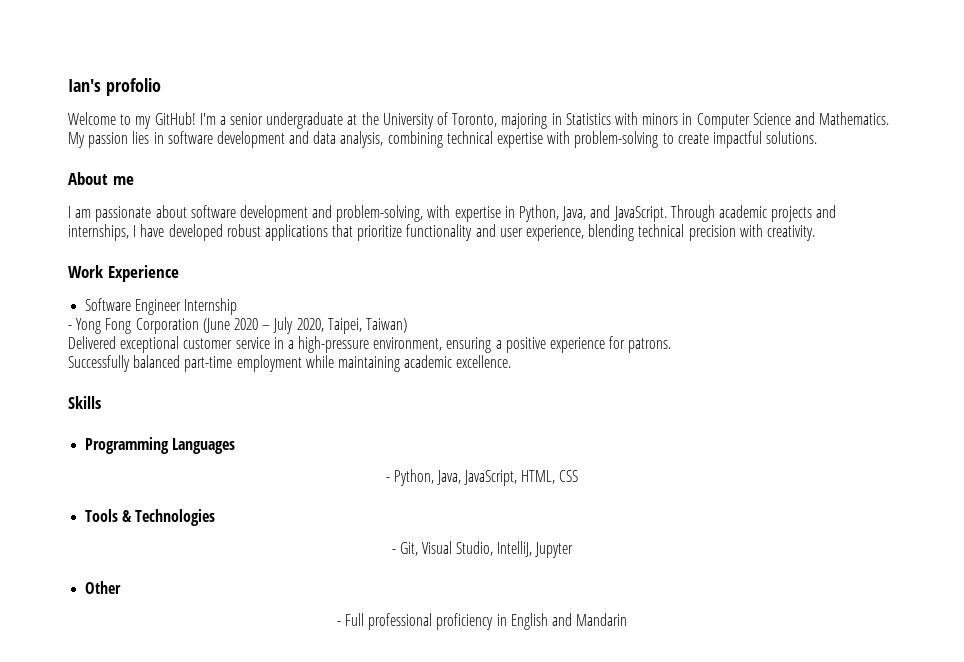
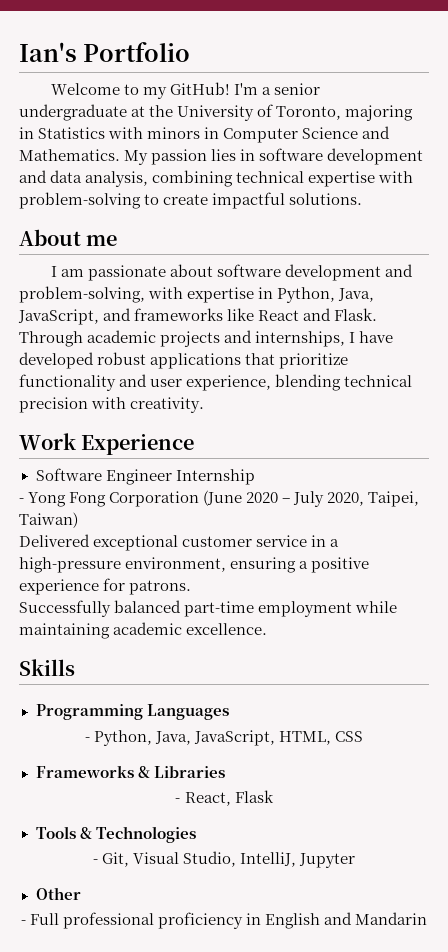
[105,78,161,96] profolio -> [83,42,191,62] Portfolio
[590,205,667,222] and JavaScript. -> [18,308,378,325] JavaScript, and frameworks like React and Flask.
(579, 476) none -> [35,765,225,778] [175,790,274,806] // Frameworks & Libraries // - React, Flask

